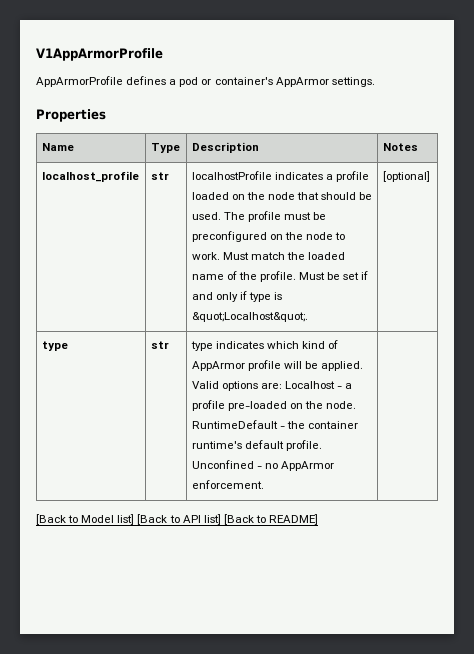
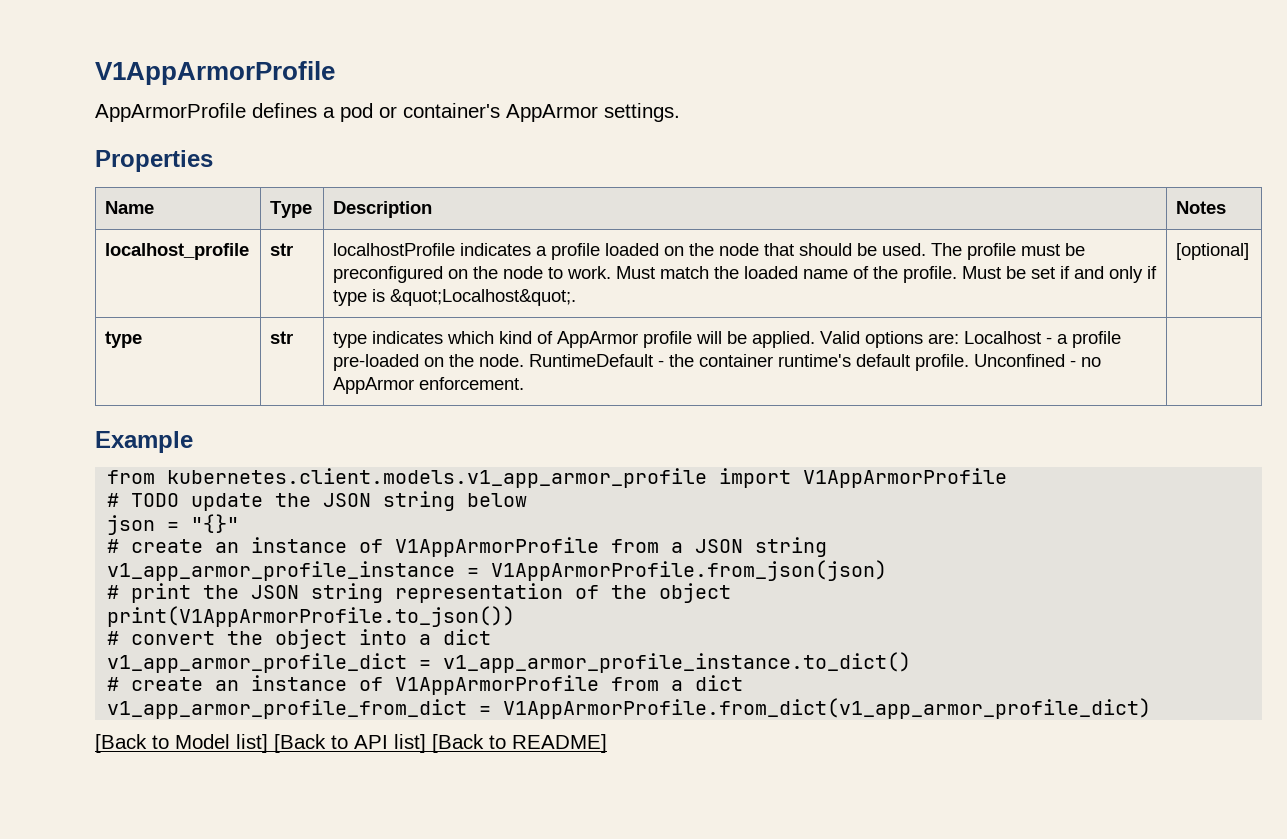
(264, 484) none -> [95,431,193,453] [107,468,1008,488] [107,491,528,511] [107,514,240,535] [107,537,828,557] [107,560,888,581] [107,583,732,603] [107,606,516,627] [107,629,492,649] [107,652,912,673] [107,675,744,695] [107,698,1152,719] // Example // from kubernetes.client.models.v1_app_armor_profile import V1AppArmorProfile // # TODO update the JSON string below // json = "{}" // # create an instance of V1AppArmorProfile from a JSON string // v1_app_armor_profile_instance = V1AppArmorProfile.from_json(json) // # print the JSON string representation of the object // print(V1AppArmorProfile.to_json()) // # convert the object into a dict // v1_app_armor_profile_dict = v1_app_armor_profile_instance.to_dict() // # create an instance of V1AppArmorProfile from a dict // v1_app_armor_profile_from_dict = V1AppArmorProfile.from_dict(v1_app_armor_profile_dict)

